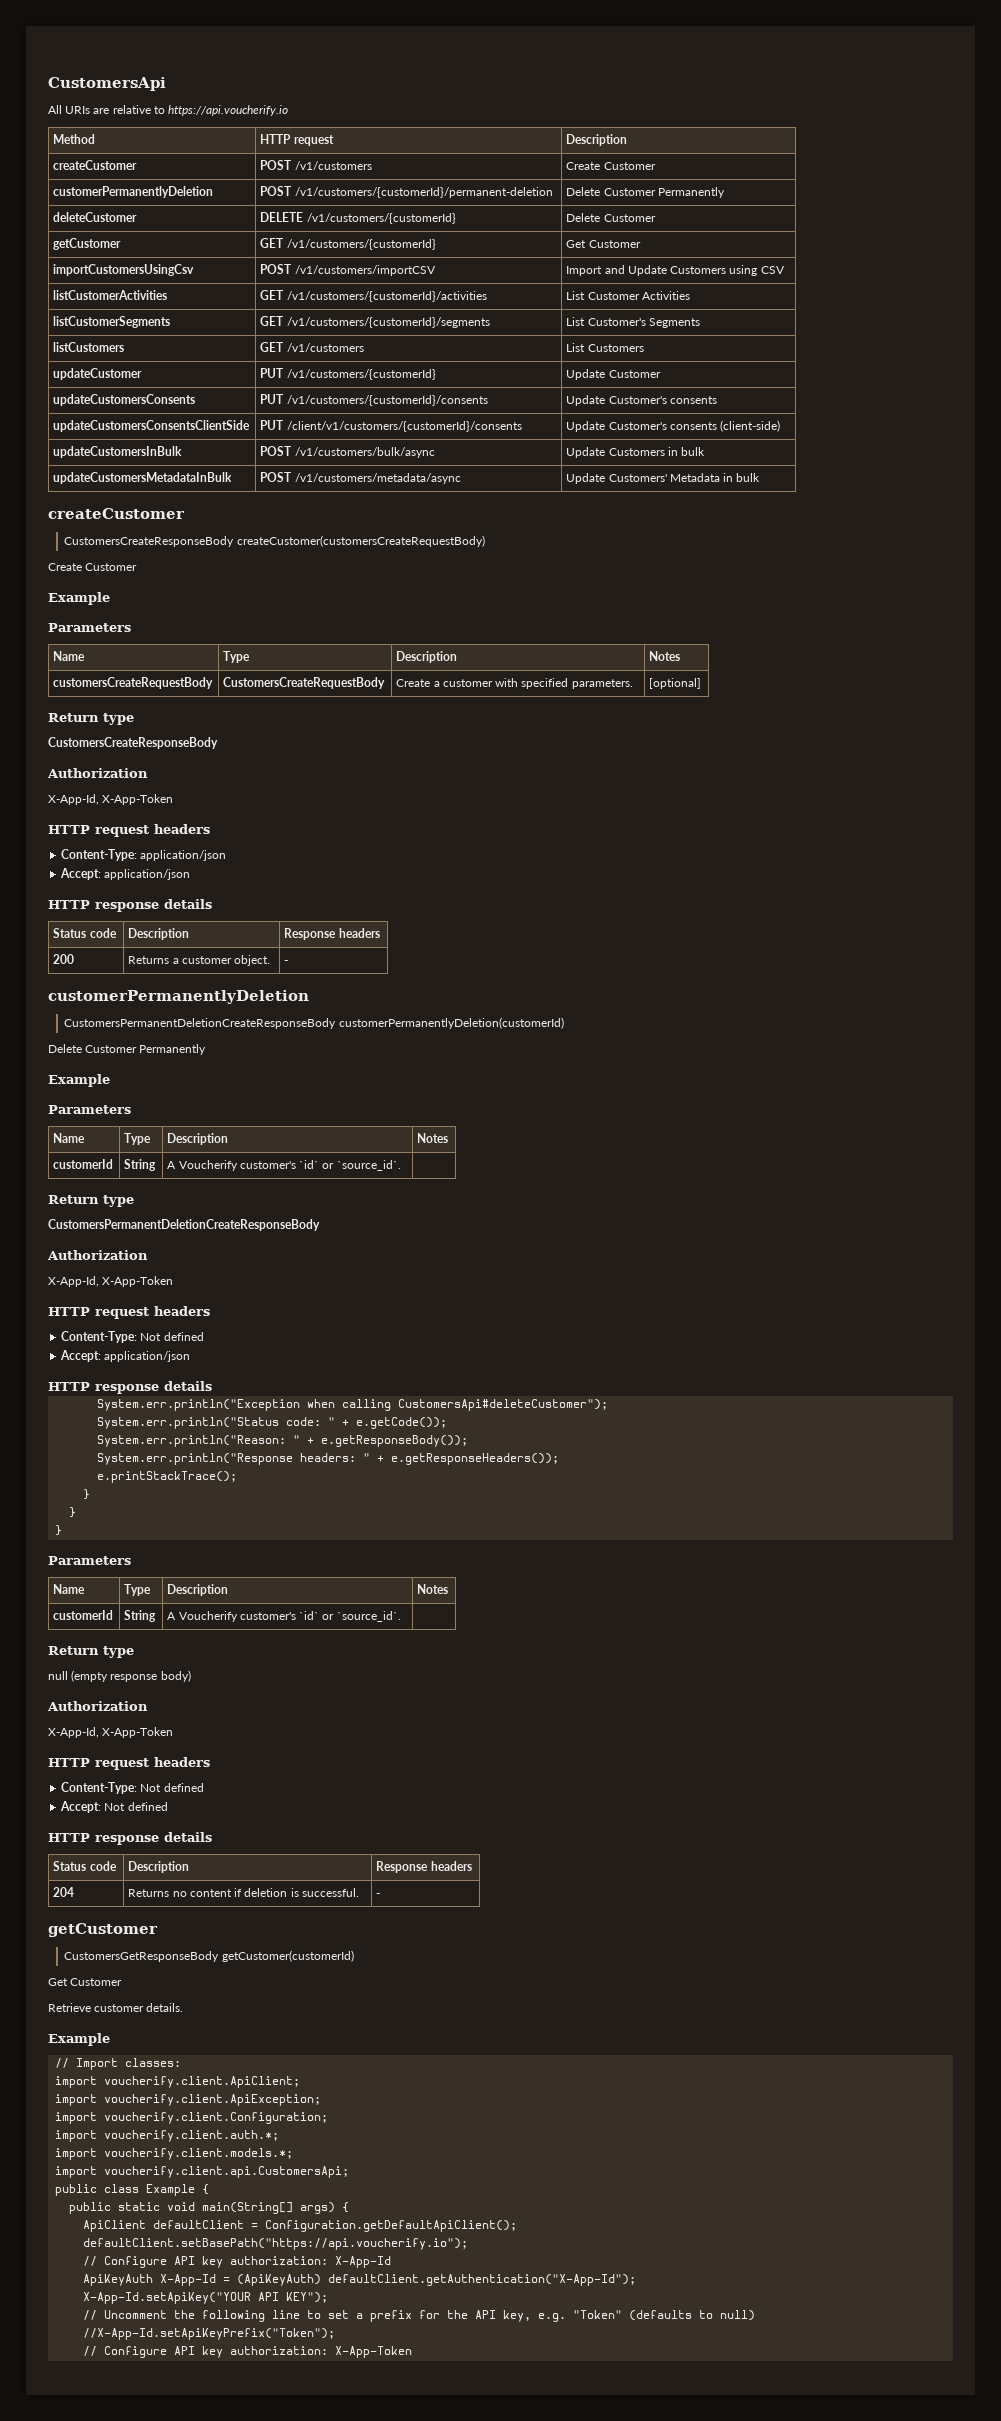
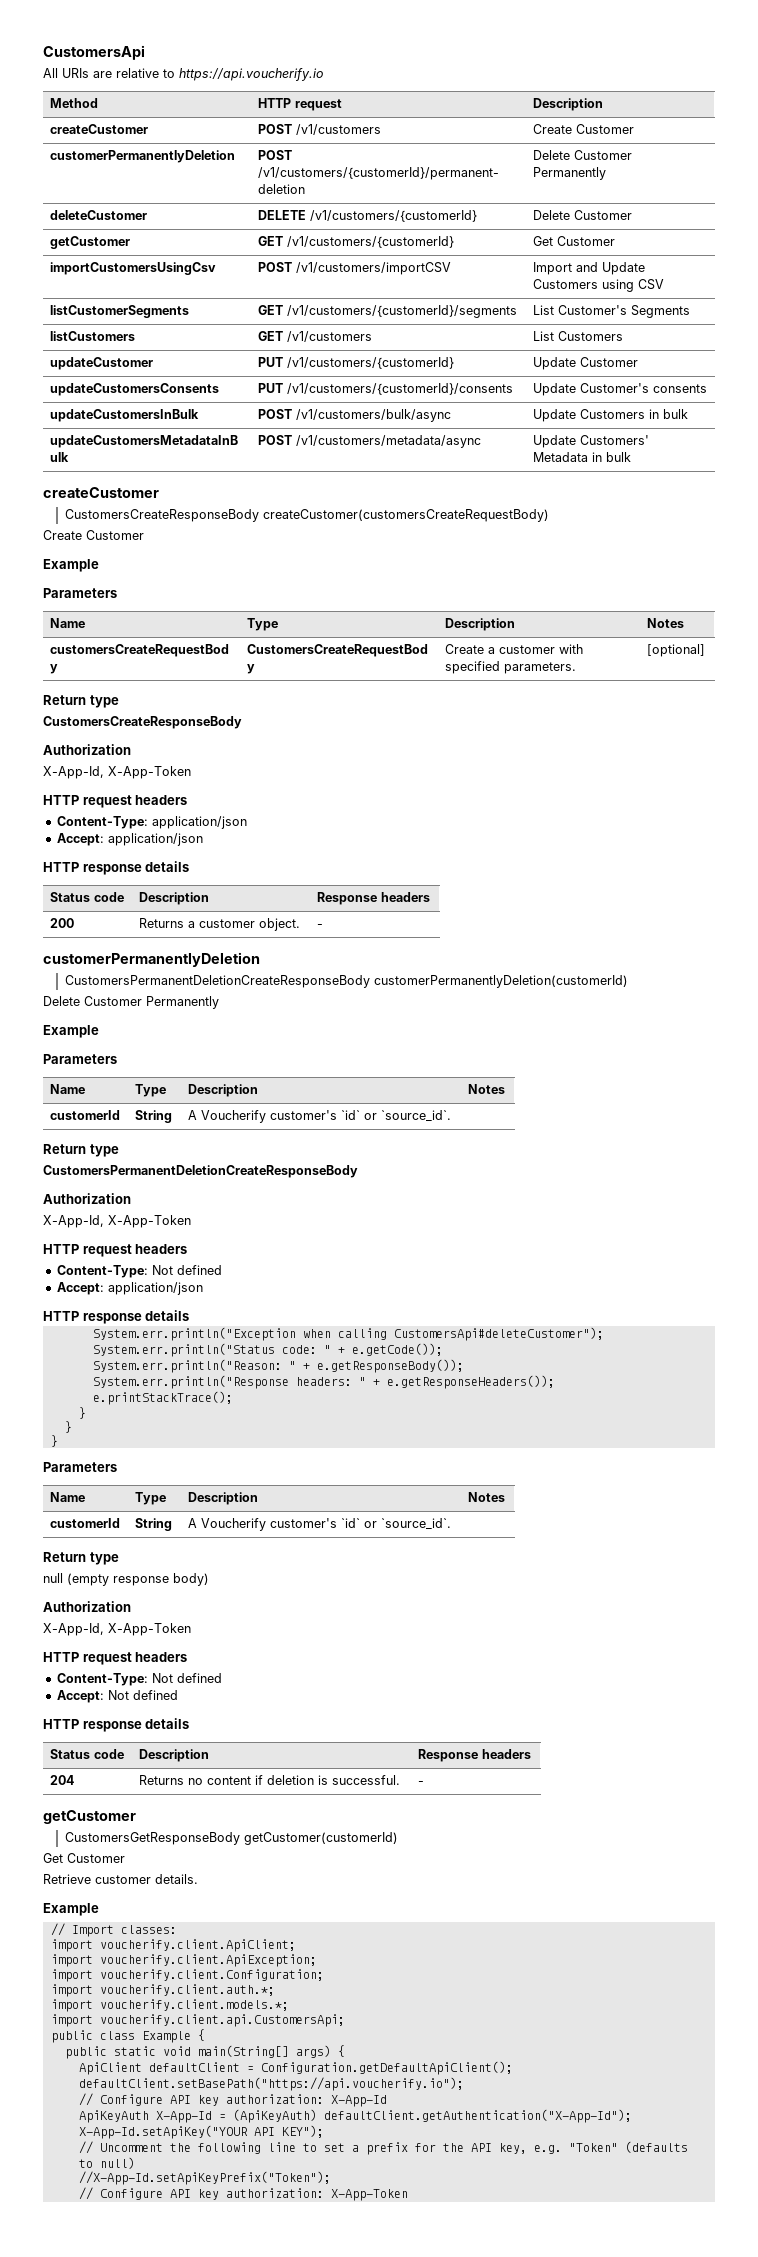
[53,290,168,300] [260,290,487,302] [566,291,690,300] // listCustomerActivities | GET /v1/customers/{customerId}/activities | List Customer Activities -> (665, 284) none
[53,420,251,432] [260,420,522,432] [566,420,781,432] // updateCustomersConsentsClientSide | PUT /client/v1/customers/{customerId}/consents | Update Customer's consents (client-side) -> (708, 388) none

